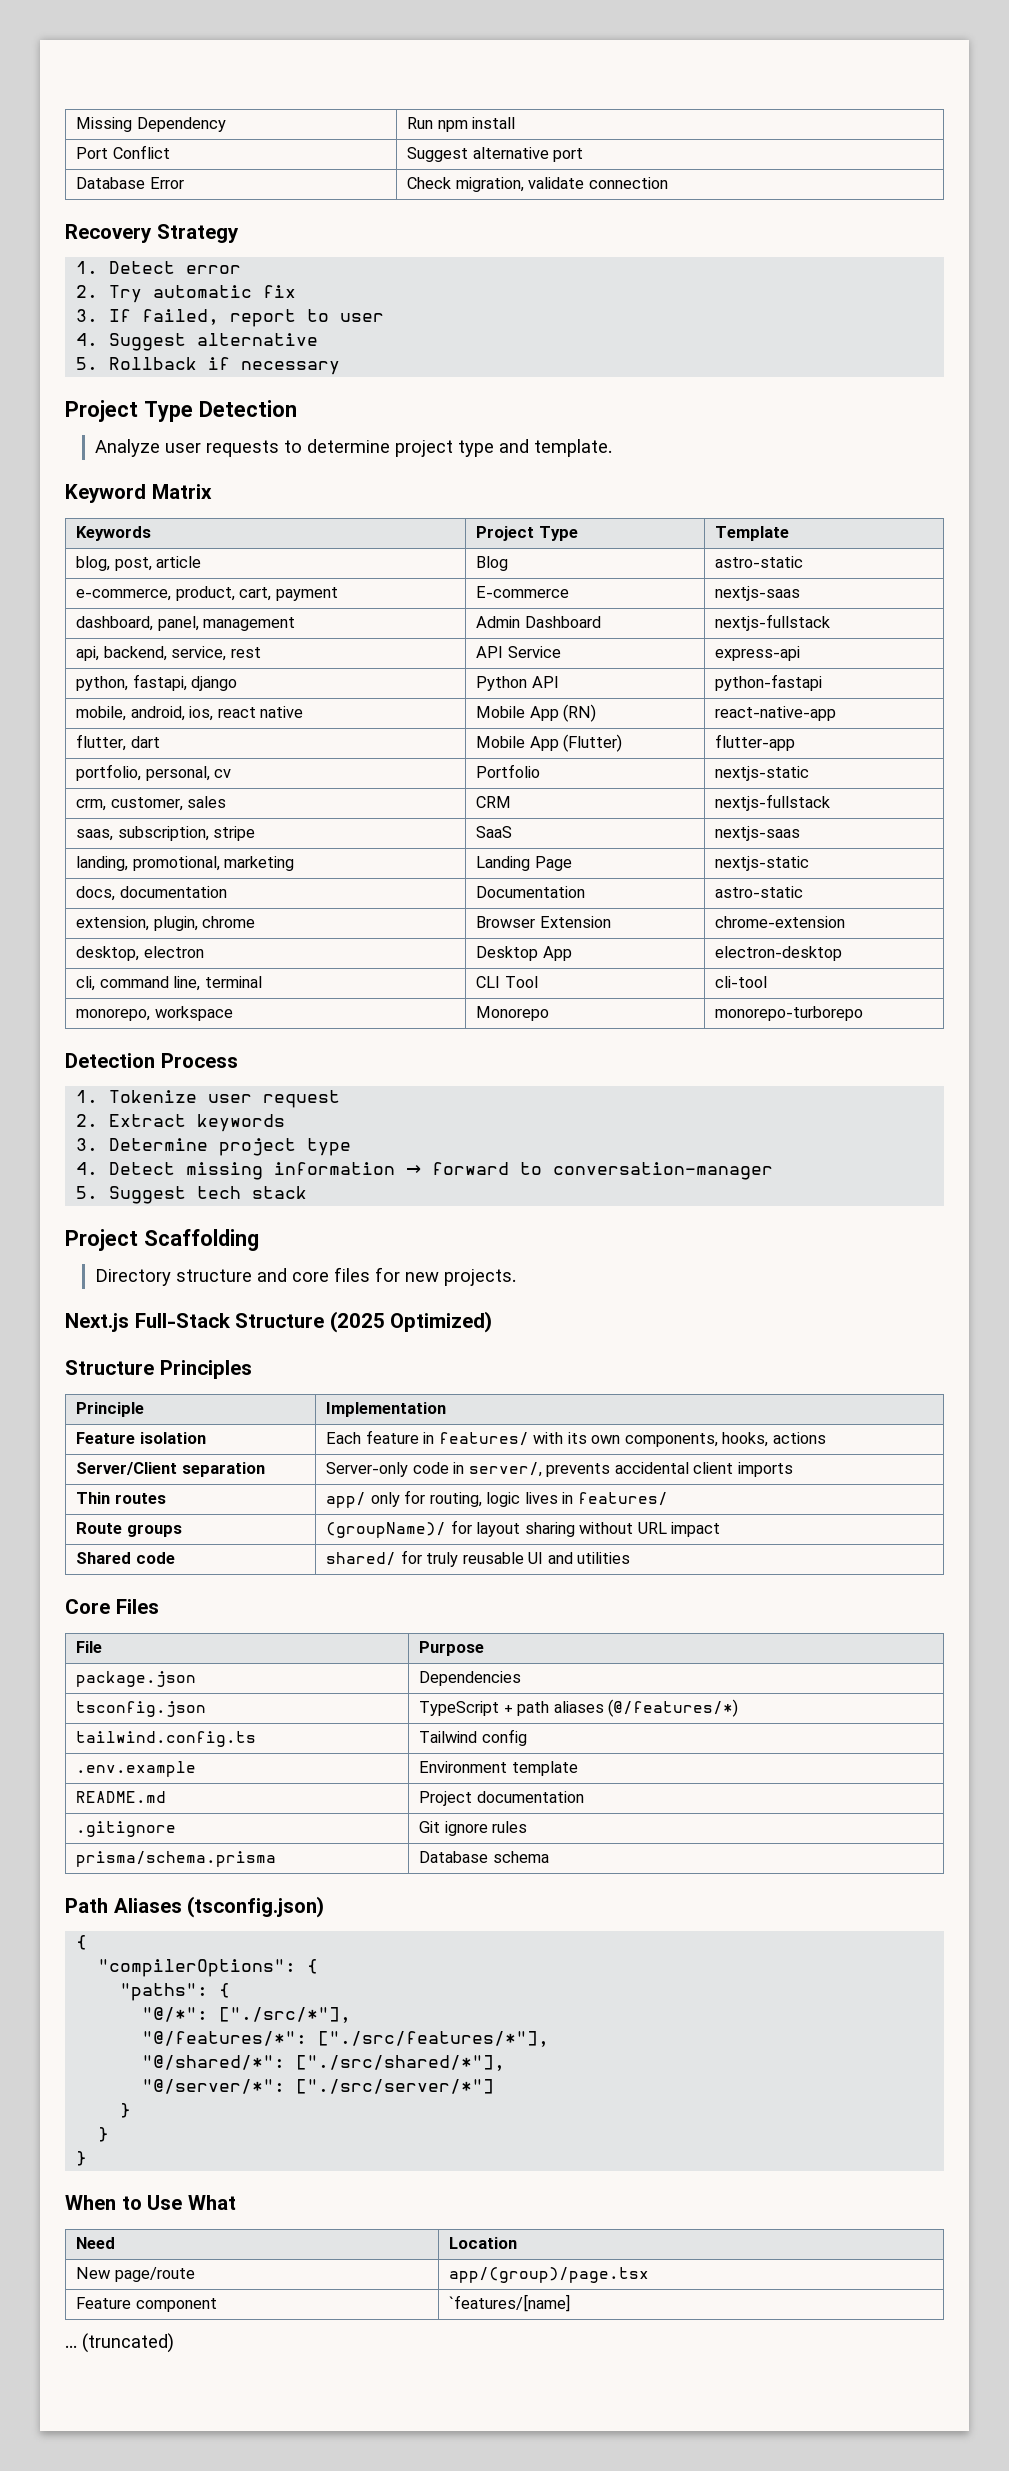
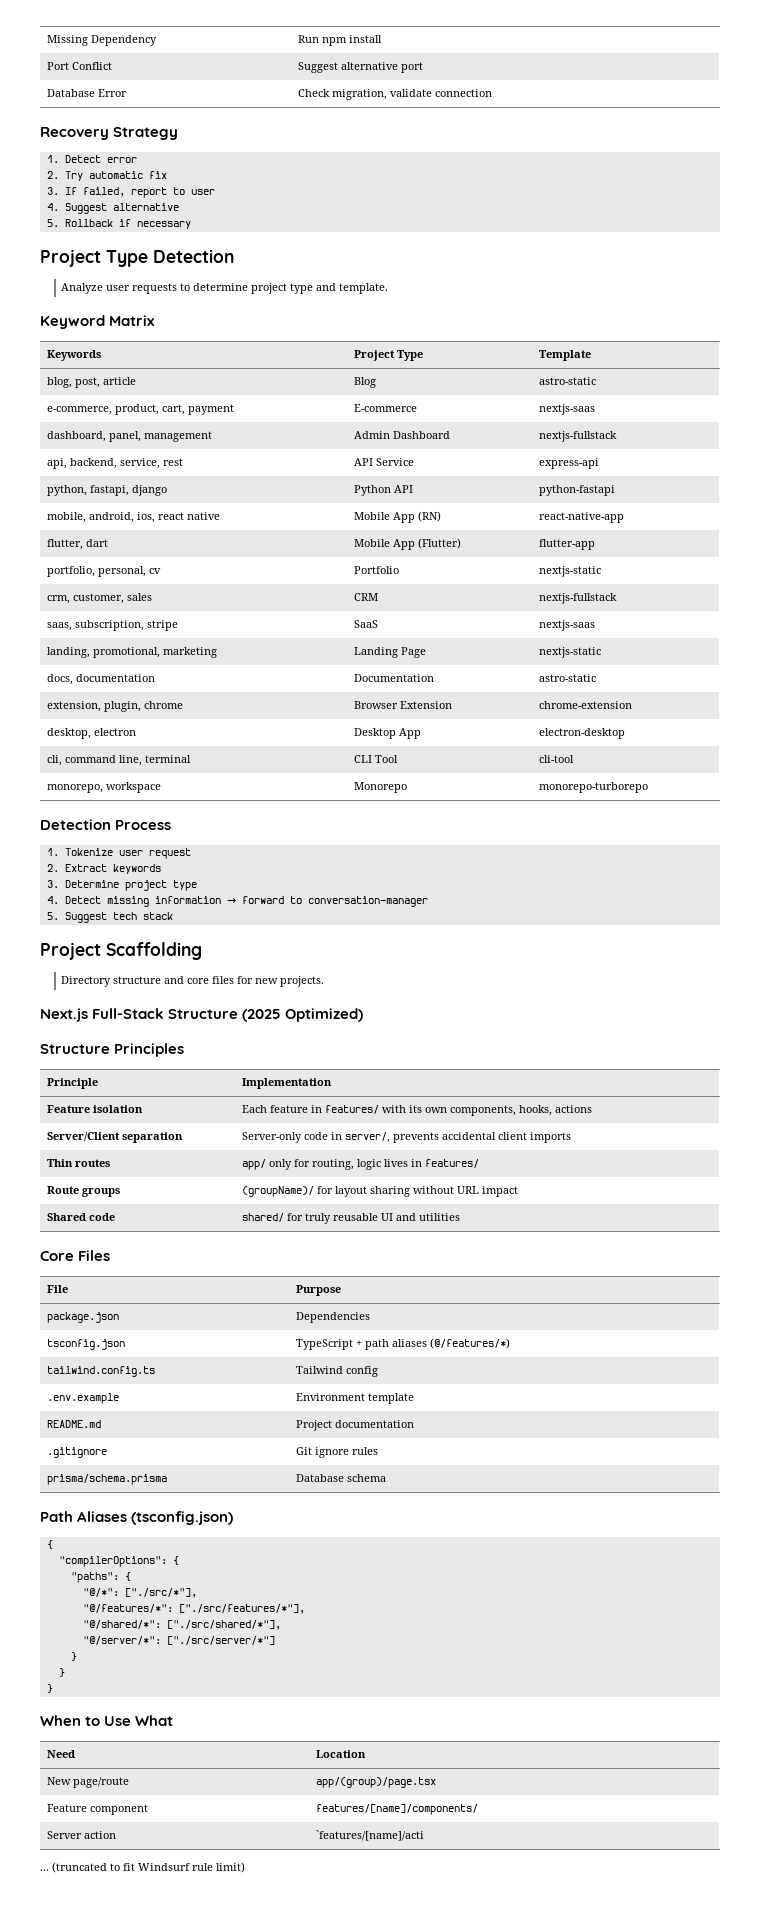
[449,2294,572,2312] [65,2333,174,2353] `features/[name] // ... (truncated) -> [315,1804,478,1815] [46,1831,116,1839] [315,1830,424,1841] [40,1862,245,1873] features/[name]/components/ // Server action | `features/[name]/acti // ... (truncated to fit Windsurf rule limit)

